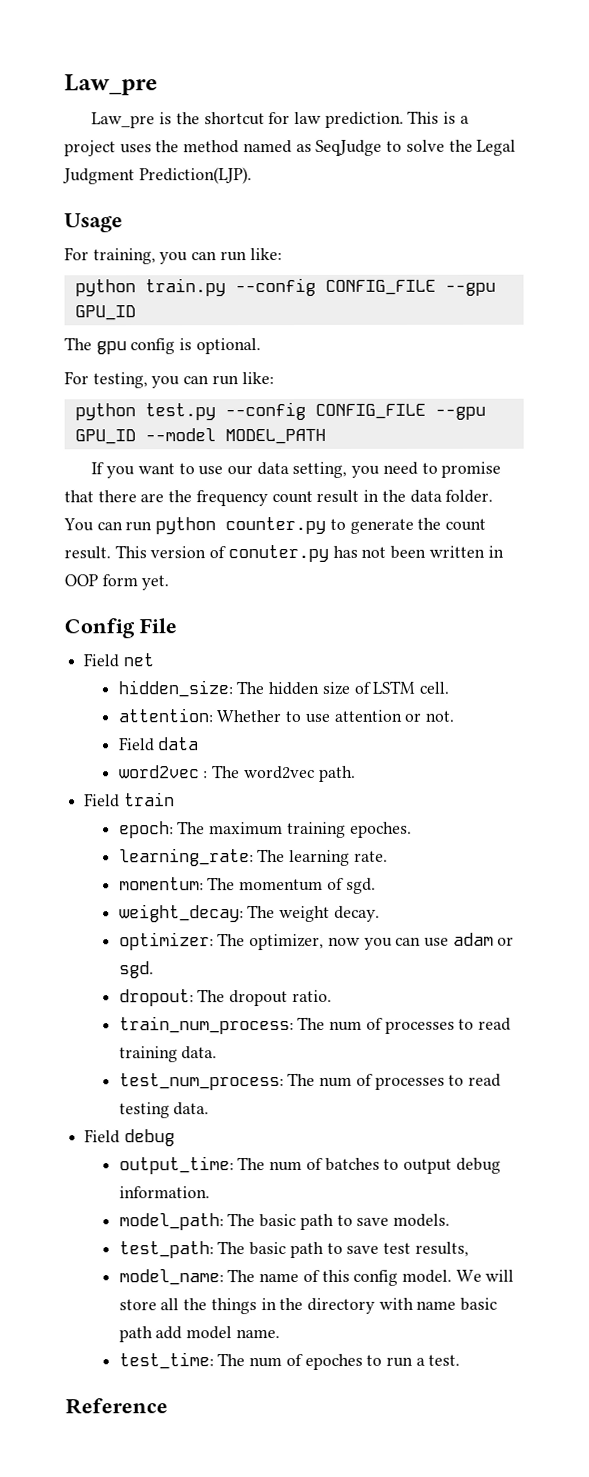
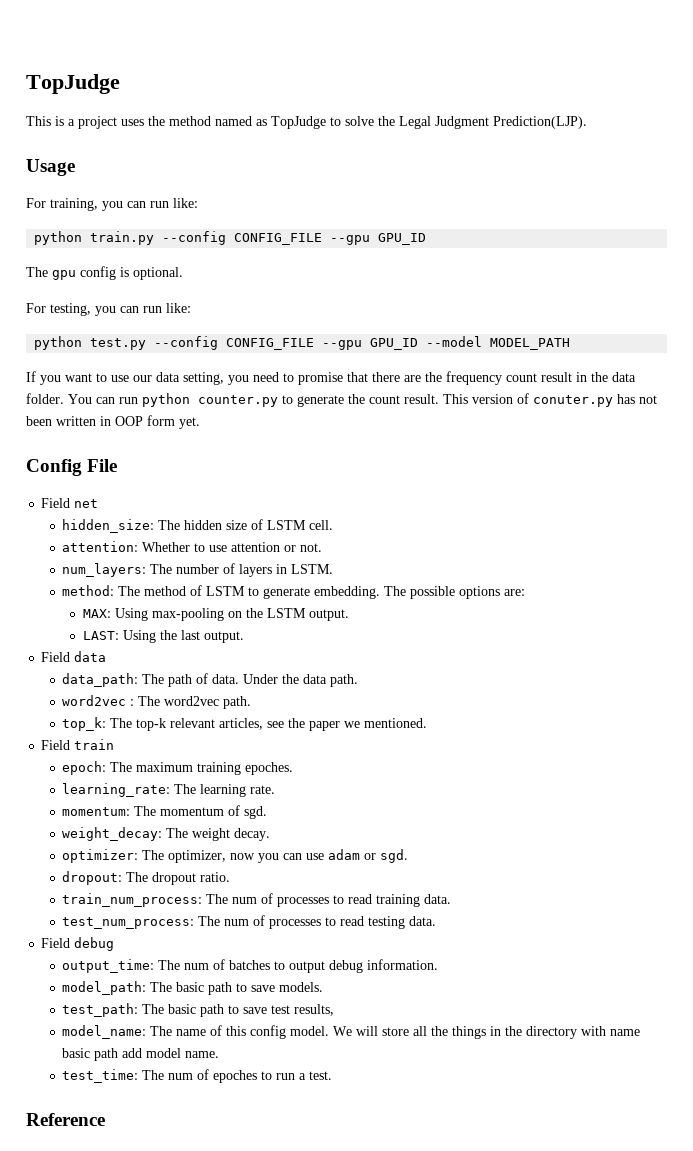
[64,74,158,96] [91,111,404,129] Law_pre // Law_pre is the shortcut for law prediction. -> [26,74,120,94] TopJudge //
[315,139,383,156] SeqJudge -> [271,116,326,129] TopJudge
[117,737,200,752] Field data -> [62,563,334,577] [62,585,526,599] [82,608,349,621] [82,630,244,643] [41,651,107,662] [62,673,359,687] num_layers: The number of layers in LSTM. // method: The method of LSTM to generate embedding. The possible options are: // MAX: Using max-pooling on the LSTM output. // LAST: Using the last output. // Field data // data_path: The path of data. Under the data path.
(356, 773) none -> [62,717,428,731] // top_k: The top-k relevant articles, see the paper we mentioned.

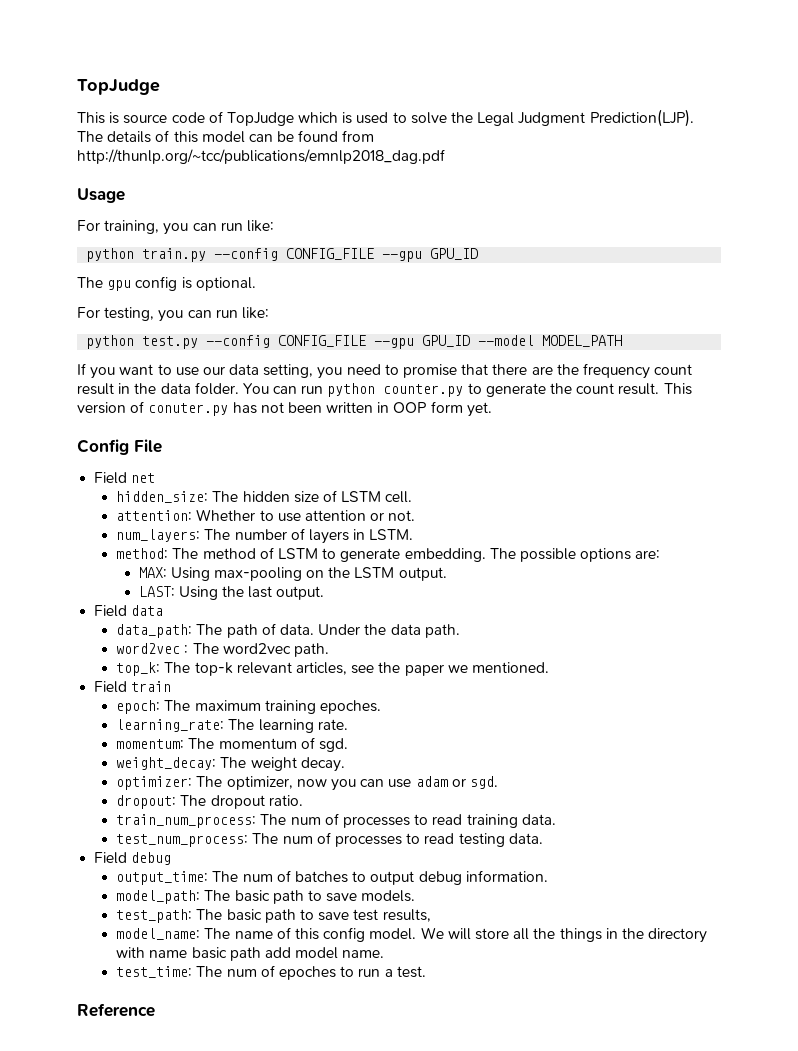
[68,116,326,129] a project uses the method named as TopJudge -> [123,111,389,126] source code of TopJudge which is used
(587, 122) none -> [77,130,375,143] [77,149,445,164] The details of this model can be found from http://thunlp.org/~tcc/publications/emnlp2018_dag.pdf

